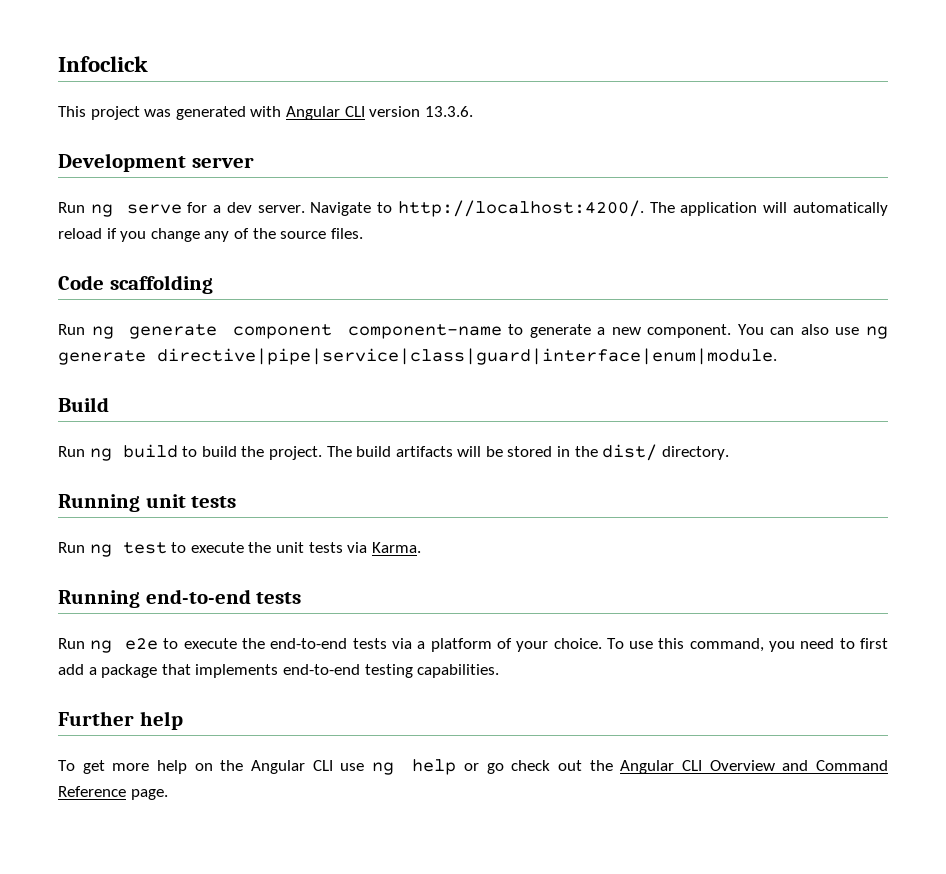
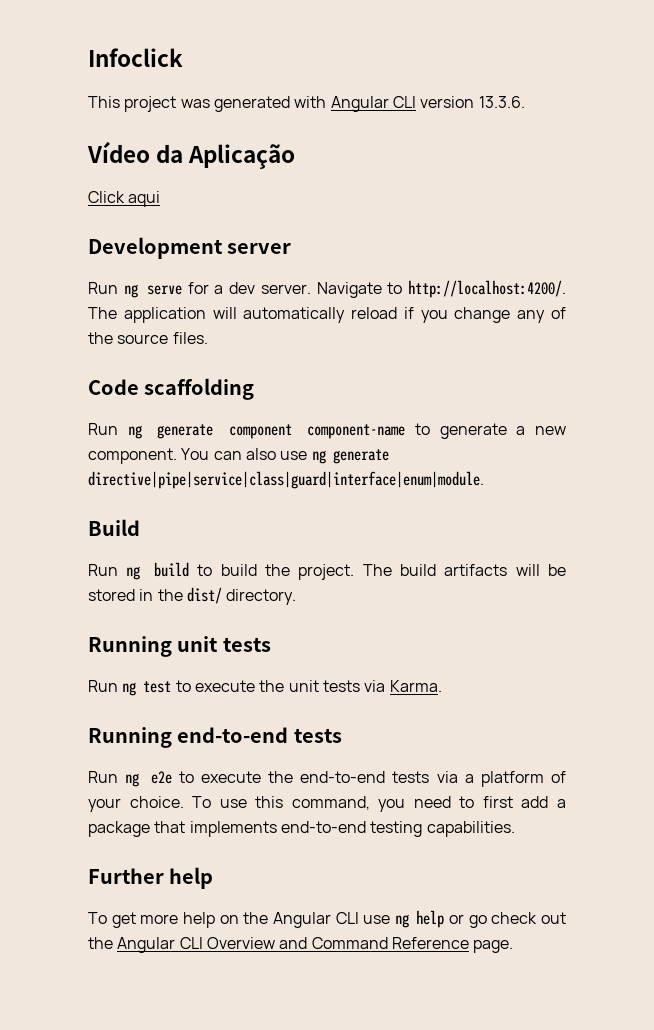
(473, 111) none -> [87,141,296,169] [88,191,161,207] // Vídeo da Aplicação // Click aqui

